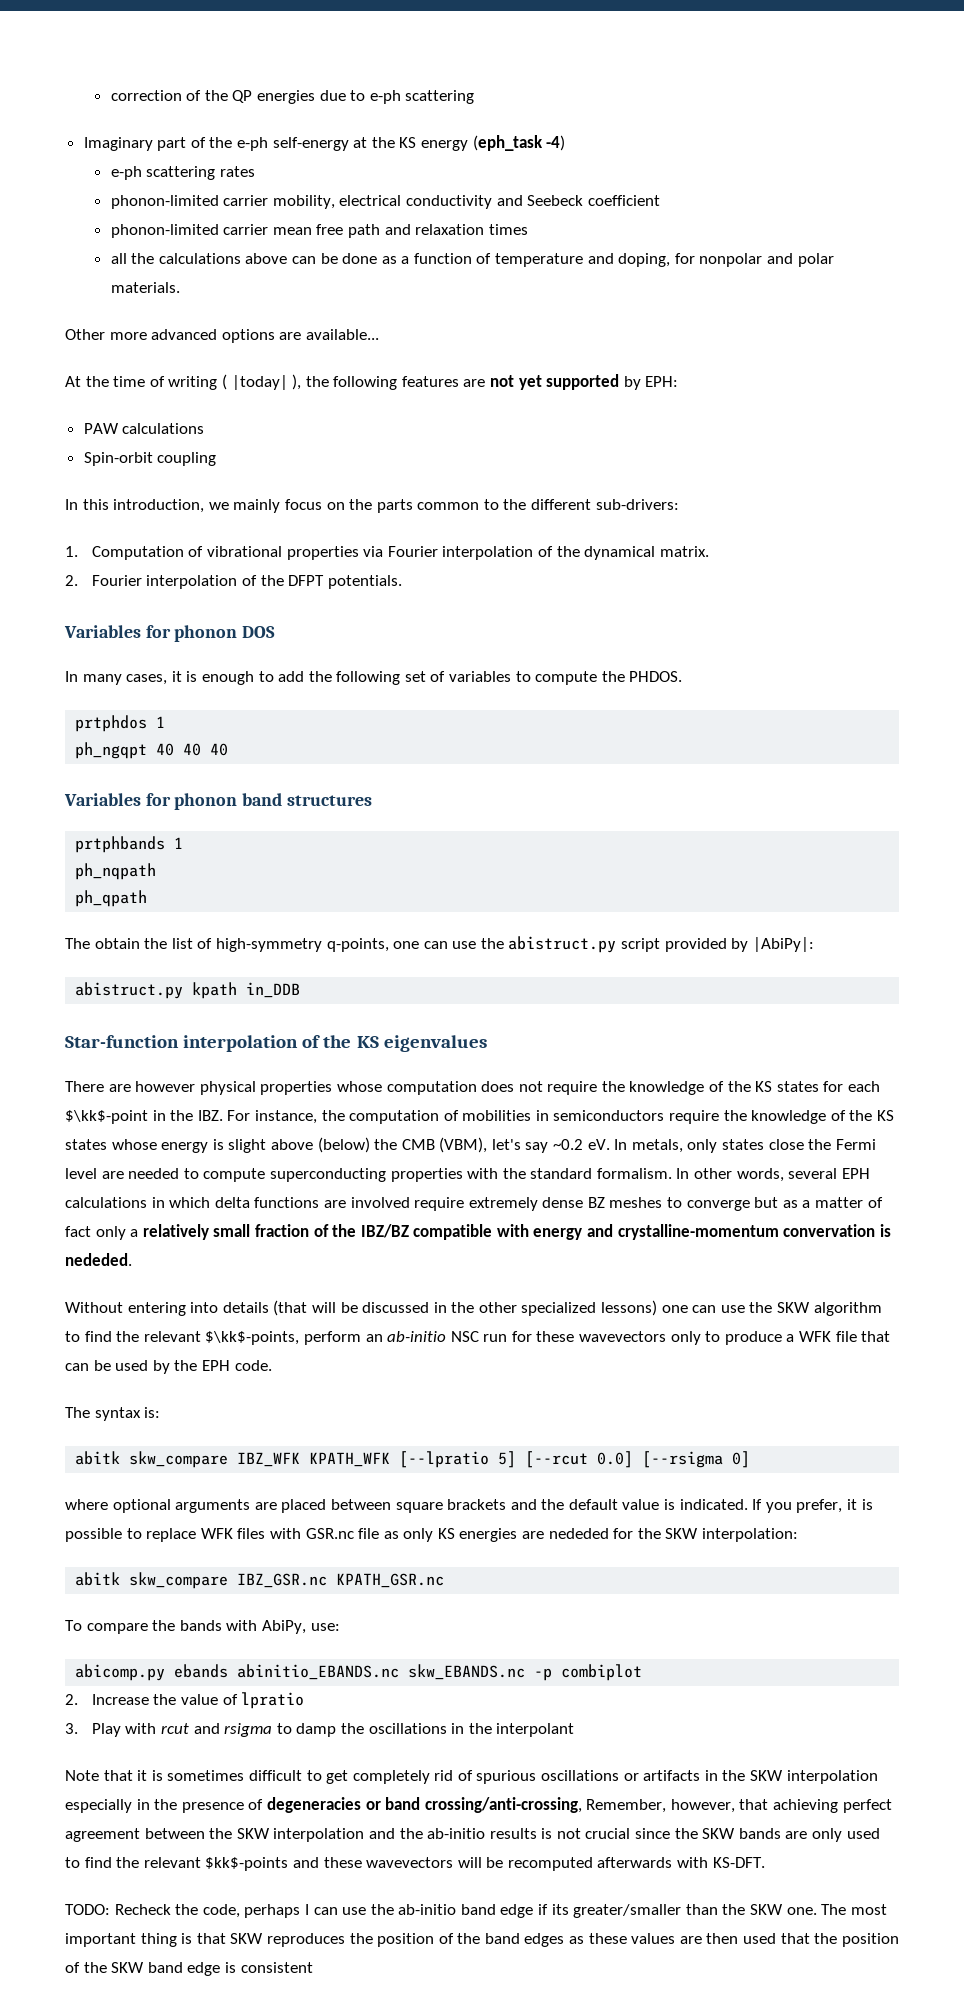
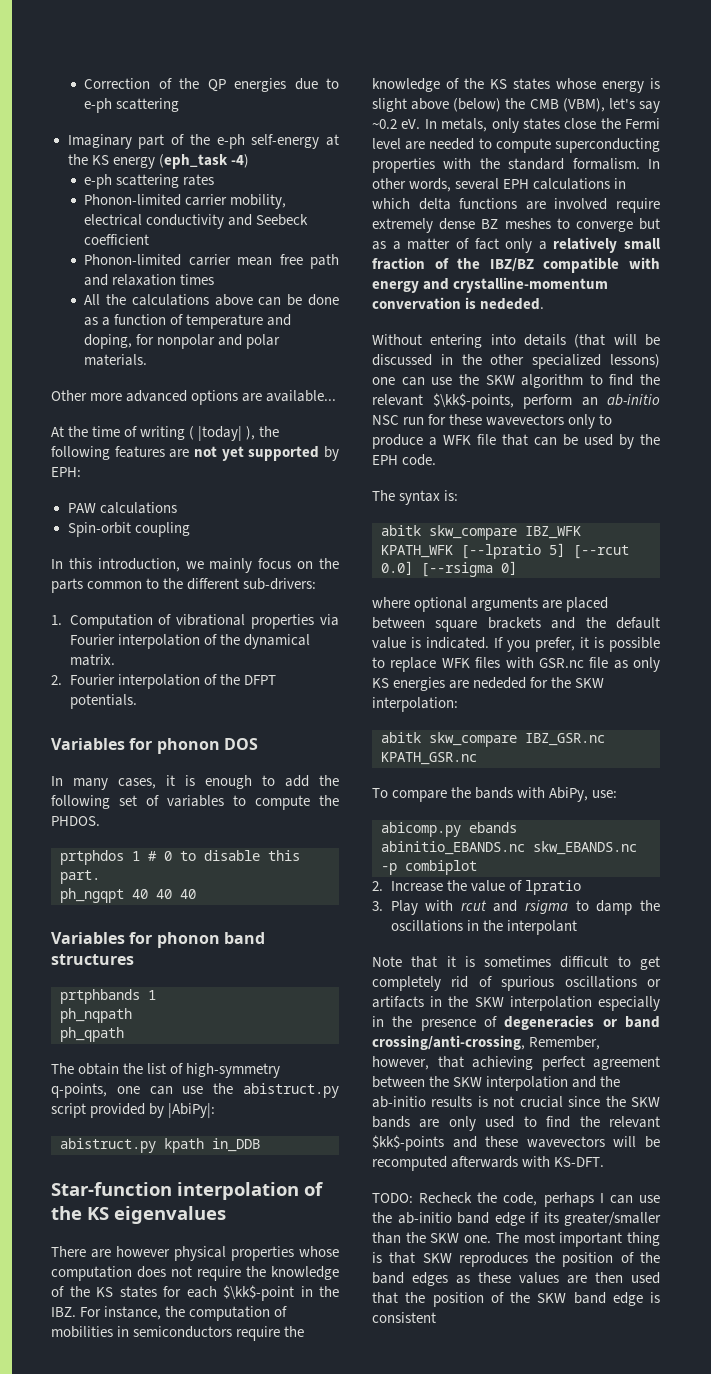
[110,90,182,101] correction -> [84,78,151,89] Correction
[110,195,219,209] phonon-limited -> [84,194,182,206] Phonon-limited
[110,224,219,238] phonon-limited -> [84,254,182,266] Phonon-limited
[110,253,127,264] all -> [84,294,101,305] All
(166, 722) none -> [148,850,300,861] [60,870,100,884] # 0 to disable this part.

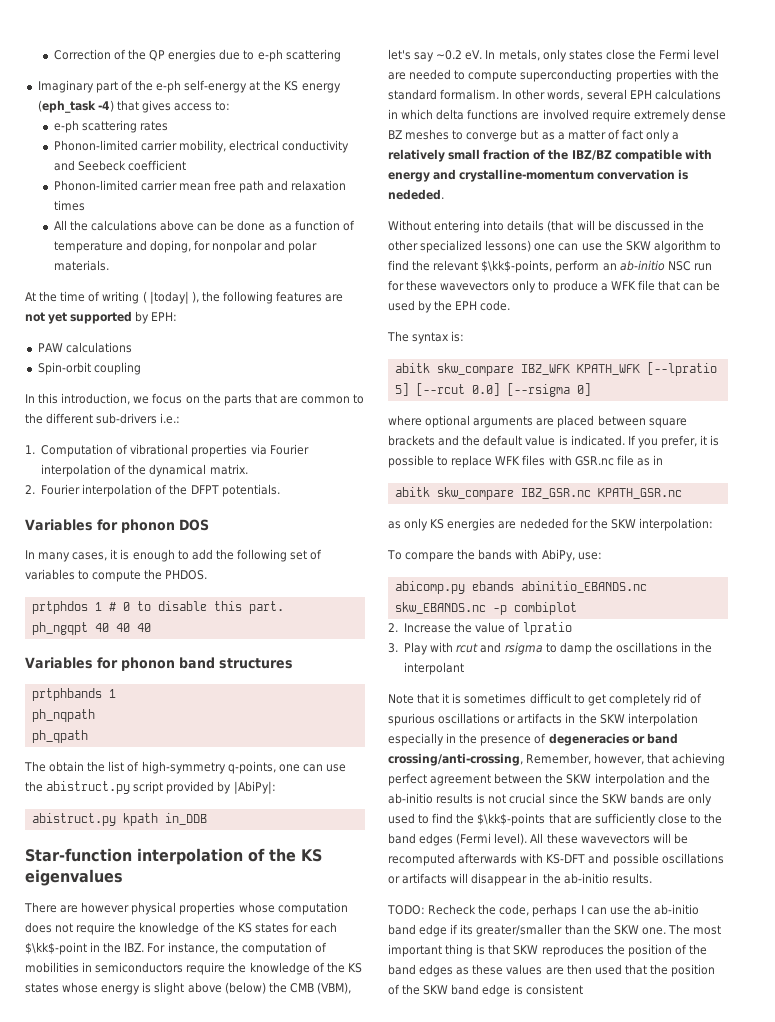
(249, 161) none -> [116,100,231,113] that gives access to:
[51,390,337,405] // Other more advanced options are available... -> (109, 265) none
[209,558,253,573] mainly -> (150, 400) none
(83, 585) none -> [254,393,298,404] that are
[243,578,317,590] sub-drivers: -> [96,413,181,424] sub-drivers i.e.:
(628, 664) none -> [652,455,663,465] [394,487,682,500] [388,521,401,529] in // abitk skw_compare IBZ_GSR.nc KPATH_GSR.nc // as
[381,732,605,747] [381,752,477,765] // abitk skw_compare IBZ_GSR.nc KPATH_GSR.nc -> (713, 524) none
[609,1116,660,1128] [372,1135,477,1151] relevant $kk$-points and -> [477,813,723,826] [388,833,544,846] $\kk$-points that are sufficiently close to the band edges (Fermi level). All
[554,1157,605,1167] KS-DFT. -> [546,853,724,866] [388,873,652,886] KS-DFT and possible oscillations or artifacts will disappear in the ab-initio results.

